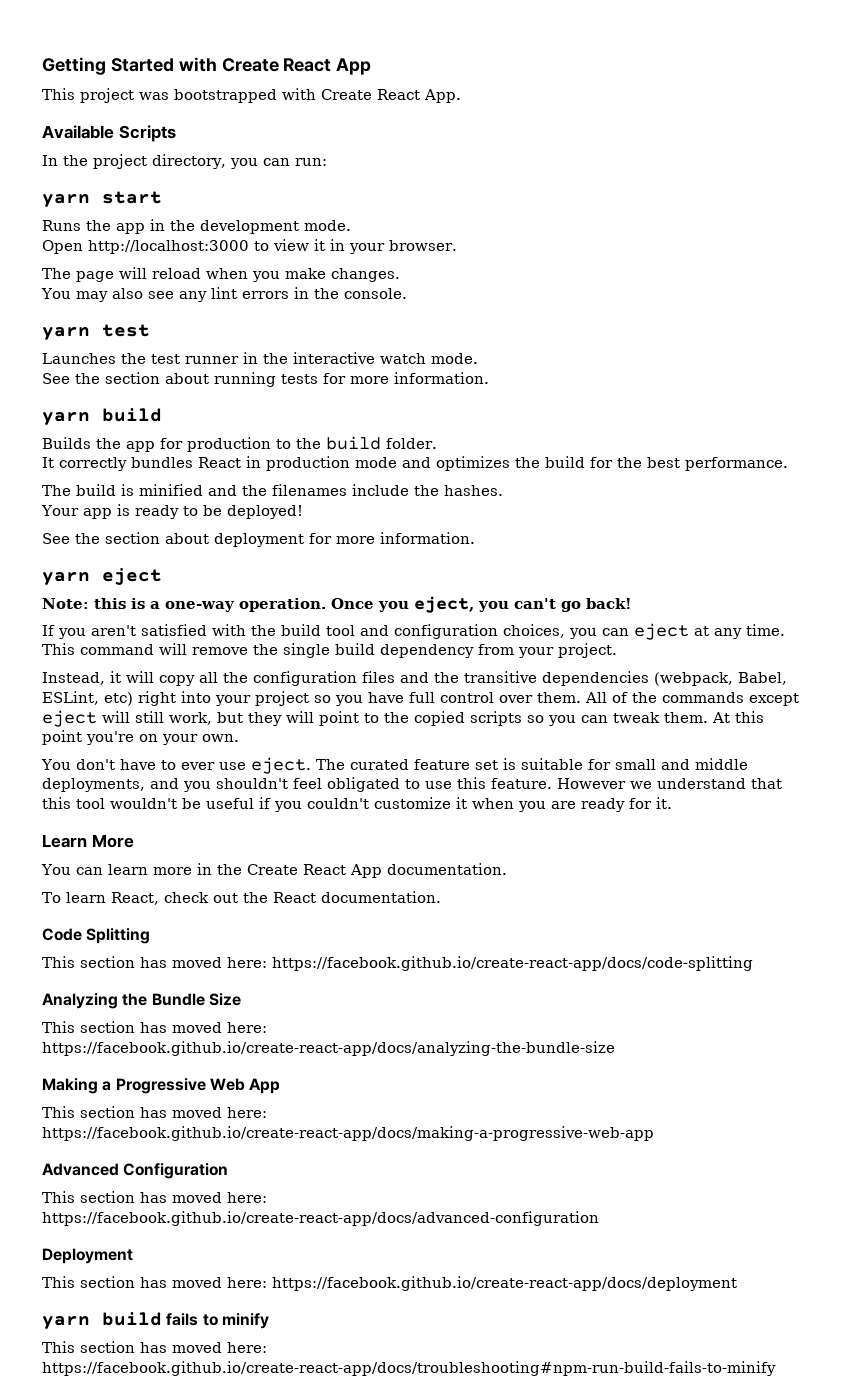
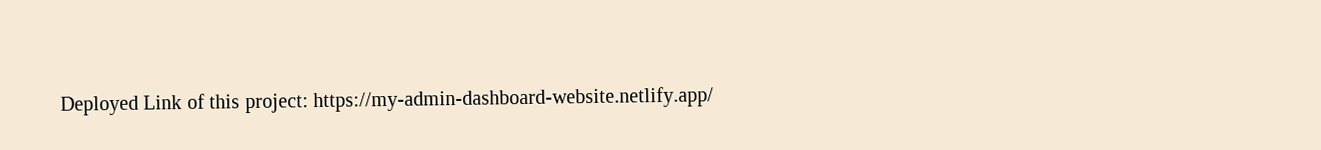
[42,57,372,75] [42,88,461,103] [42,125,176,142] [42,154,327,169] [42,191,162,207] [42,219,351,234] [42,239,457,254] [42,267,400,282] [41,287,407,302] [42,324,150,340] [42,352,478,364] [42,372,489,387] [42,408,162,425] [42,436,437,452] [42,456,788,471] [42,484,503,496] [41,504,303,519] [42,532,475,547] [42,568,162,585] [42,596,632,613] [42,623,785,640] [42,643,617,658] [42,671,787,686] [42,691,799,706] [42,710,764,727] [42,730,239,745] [41,757,748,774] [42,777,782,792] [42,797,672,812] [42,834,134,848] [41,863,507,878] [42,891,441,905] [42,928,151,944] [42,956,753,971] [42,993,241,1009] [42,1021,267,1033] [42,1041,615,1056] [42,1078,281,1094] [42,1106,267,1118] [42,1126,654,1141] [42,1163,229,1179] [42,1191,267,1203] [42,1211,599,1226] [42,1248,133,1264] [42,1276,737,1291] [42,1312,269,1329] [42,1341,267,1353] [42,1361,776,1376] Getting Started with Create React App // This project was bootstrapped with Create React App. // Available Scripts // In the project directory, you can run: // yarn start // Runs the app in the development mode. // Open http://localhost:3000 to view it in your browser. // The page will reload when you make changes. // You may also see any lint errors in the console. // yarn test // Launches the test runner in the interactive watch mode. // See the section about running tests for more information. // yarn build // Builds the app for production to the build folder. // It correctly bundles React in production mode and optimizes the build for the best performance. // The build is minified and the filenames include the hashes. // Your app is ready to be deployed! // See the section about deployment for more information. // yarn eject // Note: this is a one-way operation. Once you eject, you can't go back! // If you aren't satisfied with the build tool and configuration choices, you can eject at any time. This command will remove the single build dependency from your project. // Instead, it will copy all the configuration files and the transitive dependencies (webpack, Babel, ESLint, etc) right into your project so you have full control over them. All of the commands except eject will still work, but they will point to the copied scripts so you can tweak them. At this point you're on your own. // You don't have to ever use eject. The curated feature set is suitable for small and middle deployments, and you shouldn't feel obligated to use this feature. However we understand that this tool wouldn't be useful if you couldn't customize it when you are ready for it. // Learn More // You can learn more in the Create React App documentation. // To learn React, check out the React documentation. // Code Splitting // This section has moved here: https://facebook.github.io/create-react-app/docs/code-splitting // Analyzing the Bundle Size // This section has moved here: https://facebook.github.io/create-react-app/docs/analyzing-the-bundle-size // Making a Progressive Web App // This section has moved here: https://facebook.github.io/create-react-app/docs/making-a-progressive-web-app // Advanced Configuration // This section has moved here: https://facebook.github.io/create-react-app/docs/advanced-configuration // Deployment // This section has moved here: https://facebook.github.io/create-react-app/docs/deployment // yarn build fails to minify // This section has moved here: https://facebook.github.io/create-react-app/docs/troubleshooting#npm-run-build-fails-to-minify -> [60,86,714,116] Deployed Link of this project: https://my-admin-dashboard-website.netlify.app/

